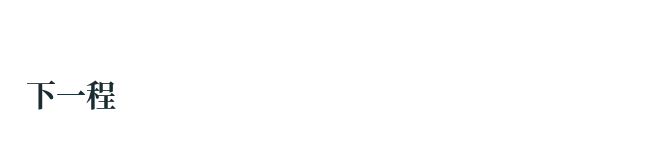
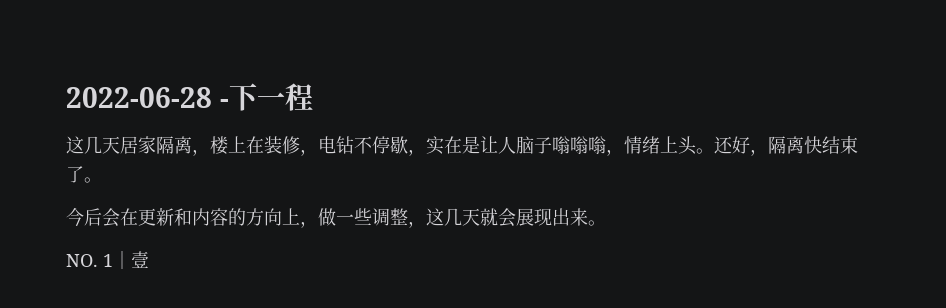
(26, 95) none -> [66,87,229,108] 2022-06-28 -
(116, 95) none -> [66,136,858,156] [66,166,102,183] [66,208,606,228] [66,251,149,270] // 这几天居家隔离，楼上在装修，电钻不停歇，实在是让人脑子嗡嗡嗡，情绪上头。还好，隔离快结束了。 // 今后会在更新和内容的方向上，做一些调整，这几天就会展现出来。 // NO. 1｜壹

